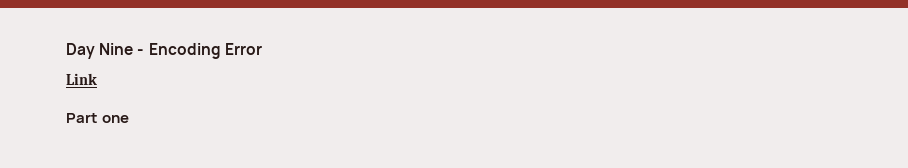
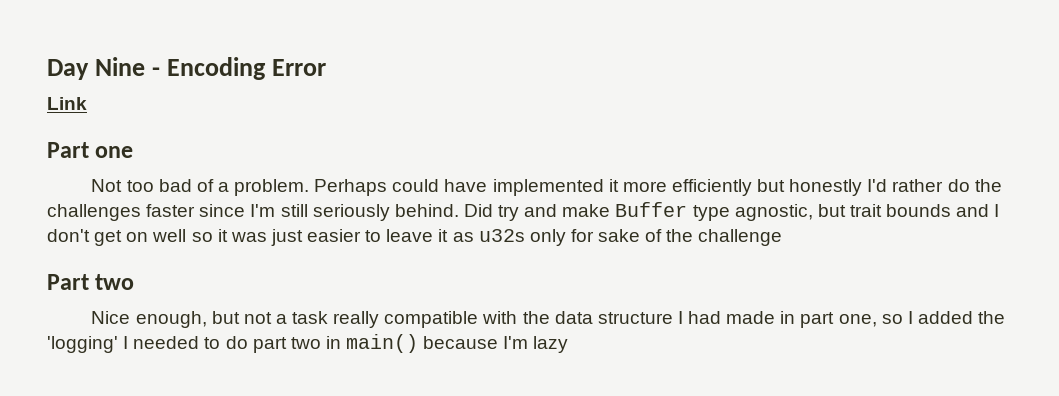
(130, 119) none -> [91,179,1002,196] [47,202,1000,221] [47,229,783,246] [47,274,135,290] [91,311,1006,328] [47,334,569,353] // Not too bad of a problem. Perhaps could have implemented it more efficiently but honestly I'd rather do the challenges faster since I'm still seriously behind. Did try and make Buffer type agnostic, but trait bounds and I don't get on well so it was just easier to leave it as u32s only for sake of the challenge // Part two // Nice enough, but not a task really compatible with the data structure I had made in part one, so I added the 'logging' I needed to do part two in main() because I'm lazy

